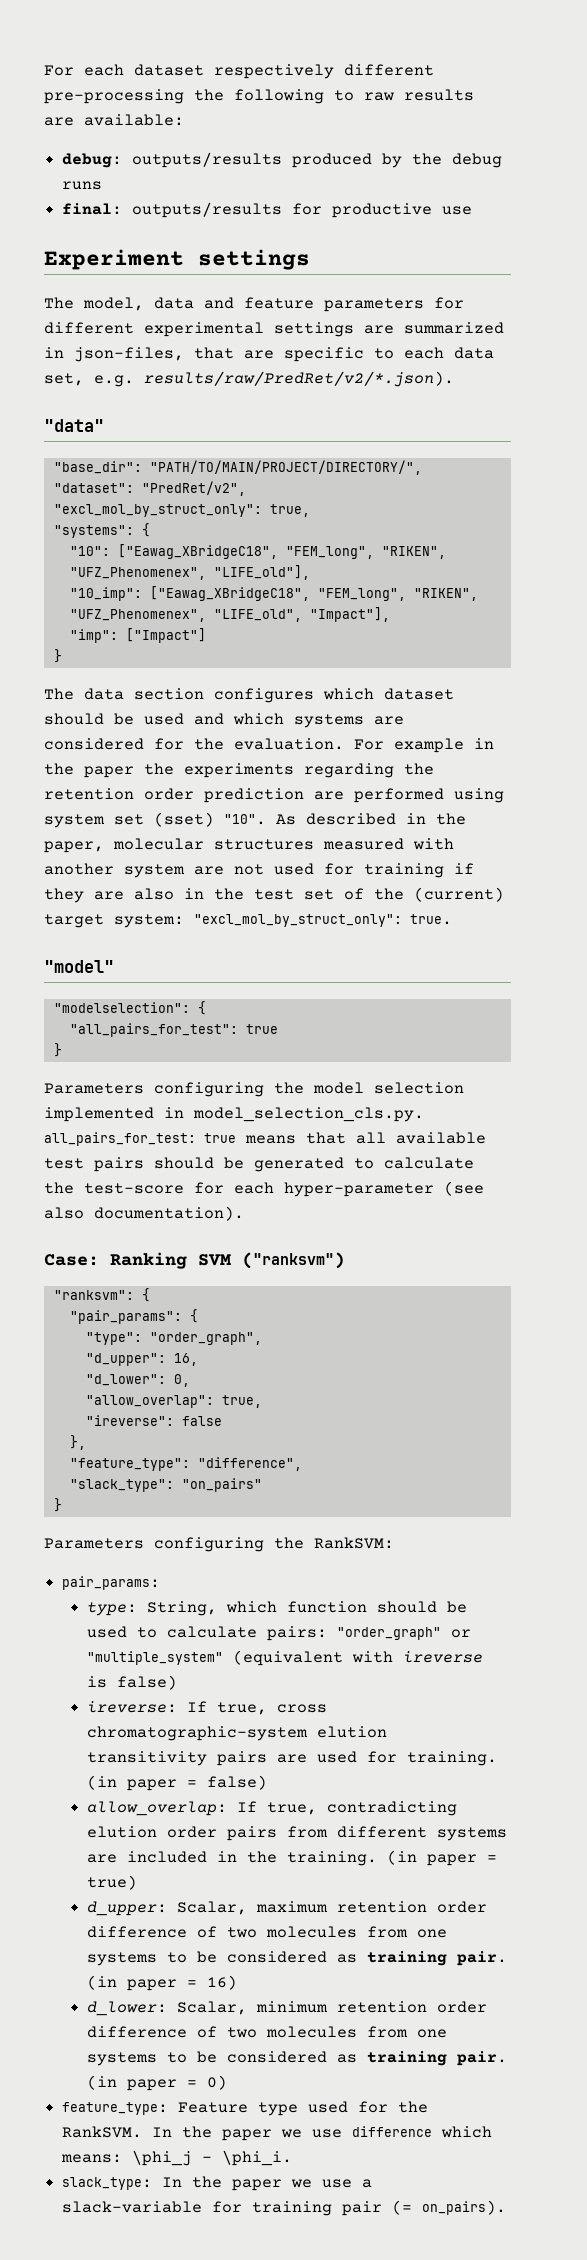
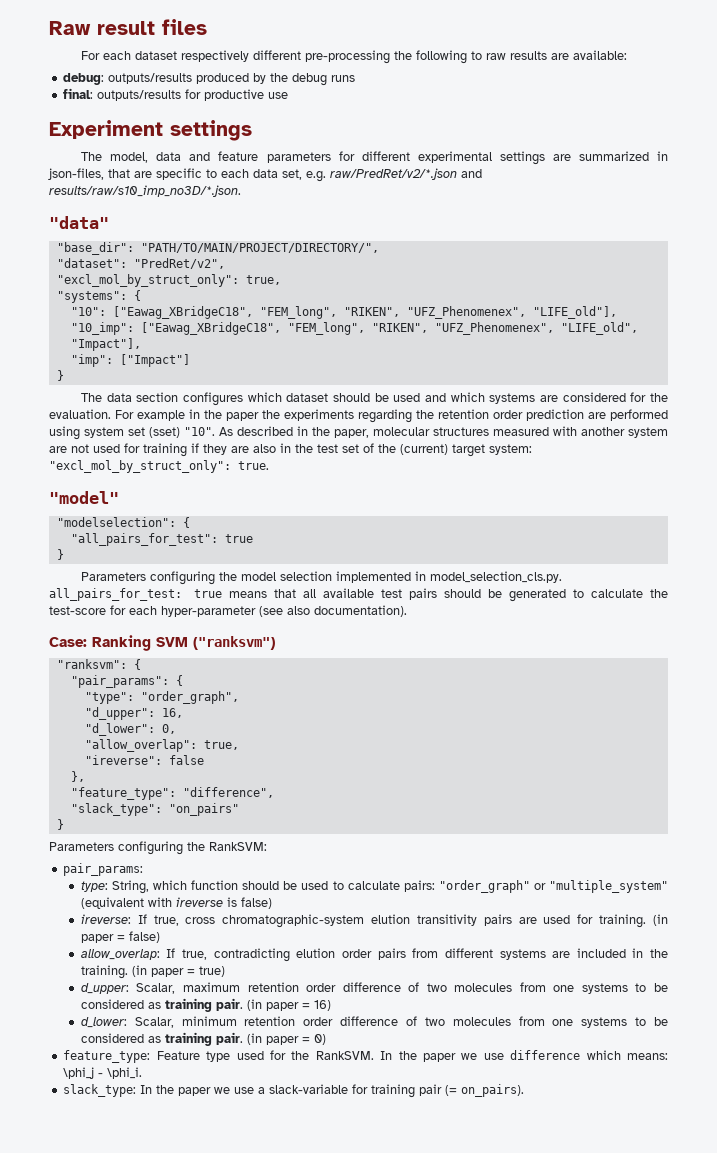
(44, 70) none -> [49,19,207,35] Raw result files //
[144,371,454,387] results/raw/PredRet/v2/*.json). -> [330,168,482,180] [49,185,241,197] raw/PredRet/v2/*.json and results/raw/s10_imp_no3D/*.json.

